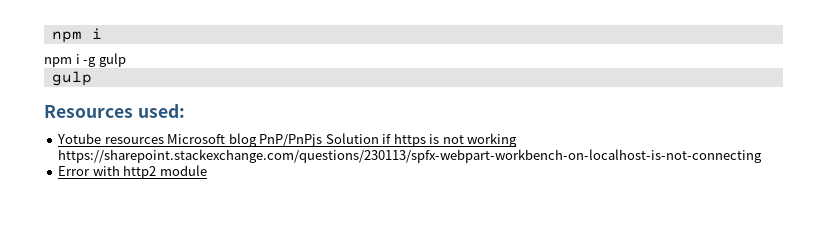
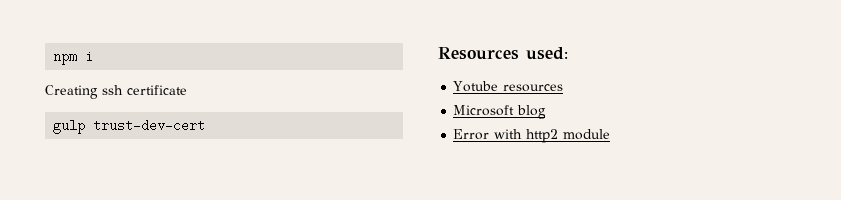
[44,53,126,67] [51,71,92,86] npm i -g gulp // gulp -> [45,85,187,99] [53,119,206,134] Creating ssh certificate // gulp trust-dev-cert
(164, 140) none -> (564, 88) //
[259,133,518,147] [58,149,763,163] PnP/PnPjs Solution if https is not working https://sharepoint.stackexchange.com/questions/230113/spfx-webpart-workbench-on-localhost-is-not-connecting -> (547, 112) none

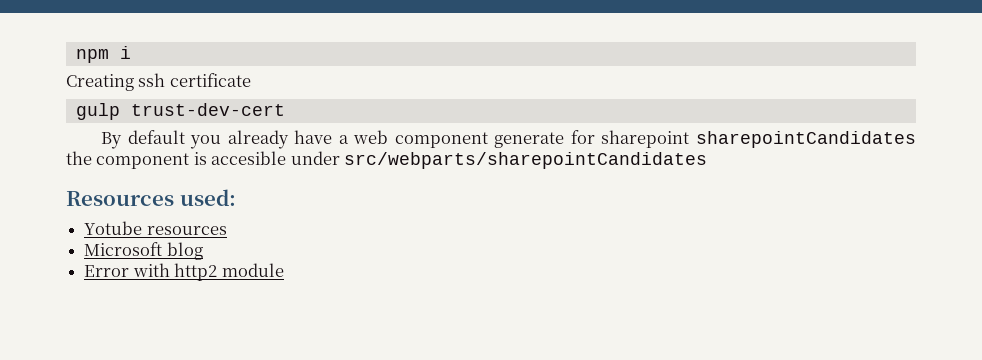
(206, 125) none -> [101,130,917,149] [66,151,708,169] // By default you already have a web component generate for sharepoint sharepointCandidates the component is accesible under src/webparts/sharepointCandidates

